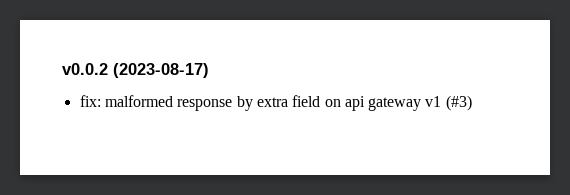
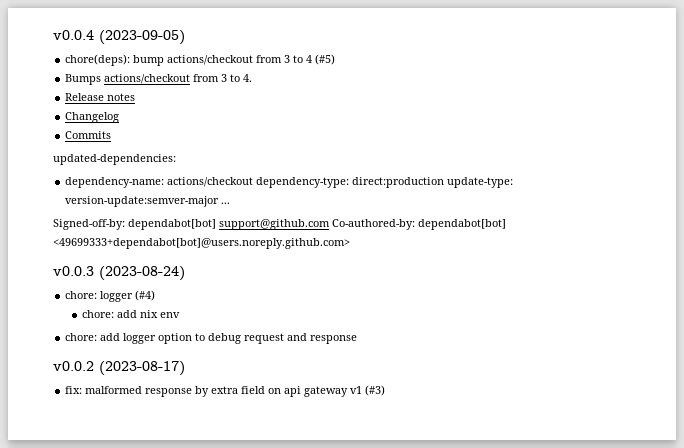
(62, 69) none -> [53,30,185,45] [65,54,336,66] [65,74,253,85] [65,93,136,101] [65,112,120,123] [65,131,112,139] [53,154,176,165] [65,177,514,188] [65,196,231,207] [53,219,506,230] [53,238,350,249] [53,266,185,281] [65,290,156,302] [82,310,181,318] [65,333,358,344] v0.0.4 (2023-09-05) // chore(deps): bump actions/checkout from 3 to 4 (#5) // Bumps actions/checkout from 3 to 4. // Release notes // Changelog // Commits // updated-dependencies: // dependency-name: actions/checkout dependency-type: direct:production update-type: version-update:semver-major ... // Signed-off-by: dependabot[bot] support@github.com Co-authored-by: dependabot[bot] <49699333+dependabot[bot]@users.noreply.github.com> // v0.0.3 (2023-08-24) // chore: logger (#4) // chore: add nix env // chore: add logger option to debug request and response //

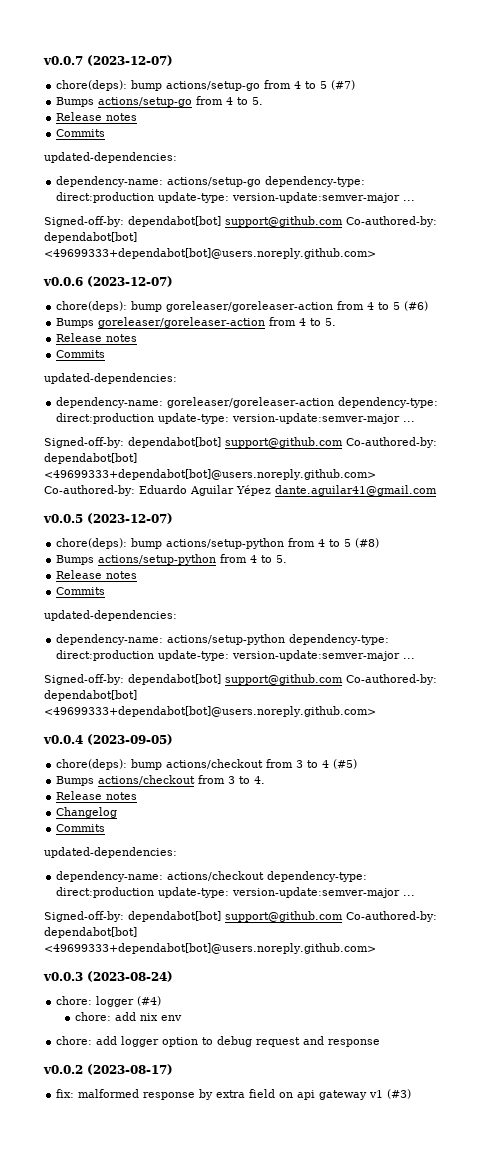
(53, 35) none -> [43,55,173,66] [56,80,356,91] [56,96,264,107] [56,112,138,121] [56,129,106,137] [44,152,177,163] [56,176,366,187] [56,192,416,203] [44,216,437,227] [44,232,137,243] [44,248,376,259] [43,276,173,287] [56,301,429,312] [56,317,337,328] [56,333,138,342] [56,350,106,358] [44,373,177,384] [56,397,439,408] [56,413,416,424] [44,437,437,448] [44,453,137,464] [44,469,376,480] [44,485,437,496] [43,513,173,524] [56,538,380,549] [56,554,288,565] [56,570,138,579] [56,587,106,595] [44,610,177,621] [56,634,390,645] [56,650,416,661] [44,674,437,685] [44,690,137,701] [44,706,376,717] v0.0.7 (2023-12-07) // chore(deps): bump actions/setup-go from 4 to 5 (#7) // Bumps actions/setup-go from 4 to 5. // Release notes // Commits // updated-dependencies: // dependency-name: actions/setup-go dependency-type: direct:production update-type: version-update:semver-major ... // Signed-off-by: dependabot[bot] support@github.com Co-authored-by: dependabot[bot] <49699333+dependabot[bot]@users.noreply.github.com> // v0.0.6 (2023-12-07) // chore(deps): bump goreleaser/goreleaser-action from 4 to 5 (#6) // Bumps goreleaser/goreleaser-action from 4 to 5. // Release notes // Commits // updated-dependencies: // dependency-name: goreleaser/goreleaser-action dependency-type: direct:production update-type: version-update:semver-major ... // Signed-off-by: dependabot[bot] support@github.com Co-authored-by: dependabot[bot] <49699333+dependabot[bot]@users.noreply.github.com> Co-authored-by: Eduardo Aguilar Yépez dante.aguilar41@gmail.com // v0.0.5 (2023-12-07) // chore(deps): bump actions/setup-python from 4 to 5 (#8) // Bumps actions/setup-python from 4 to 5. // Release notes // Commits // updated-dependencies: // dependency-name: actions/setup-python dependency-type: direct:production update-type: version-update:semver-major ... // Signed-off-by: dependabot[bot] support@github.com Co-authored-by: dependabot[bot] <49699333+dependabot[bot]@users.noreply.github.com> //

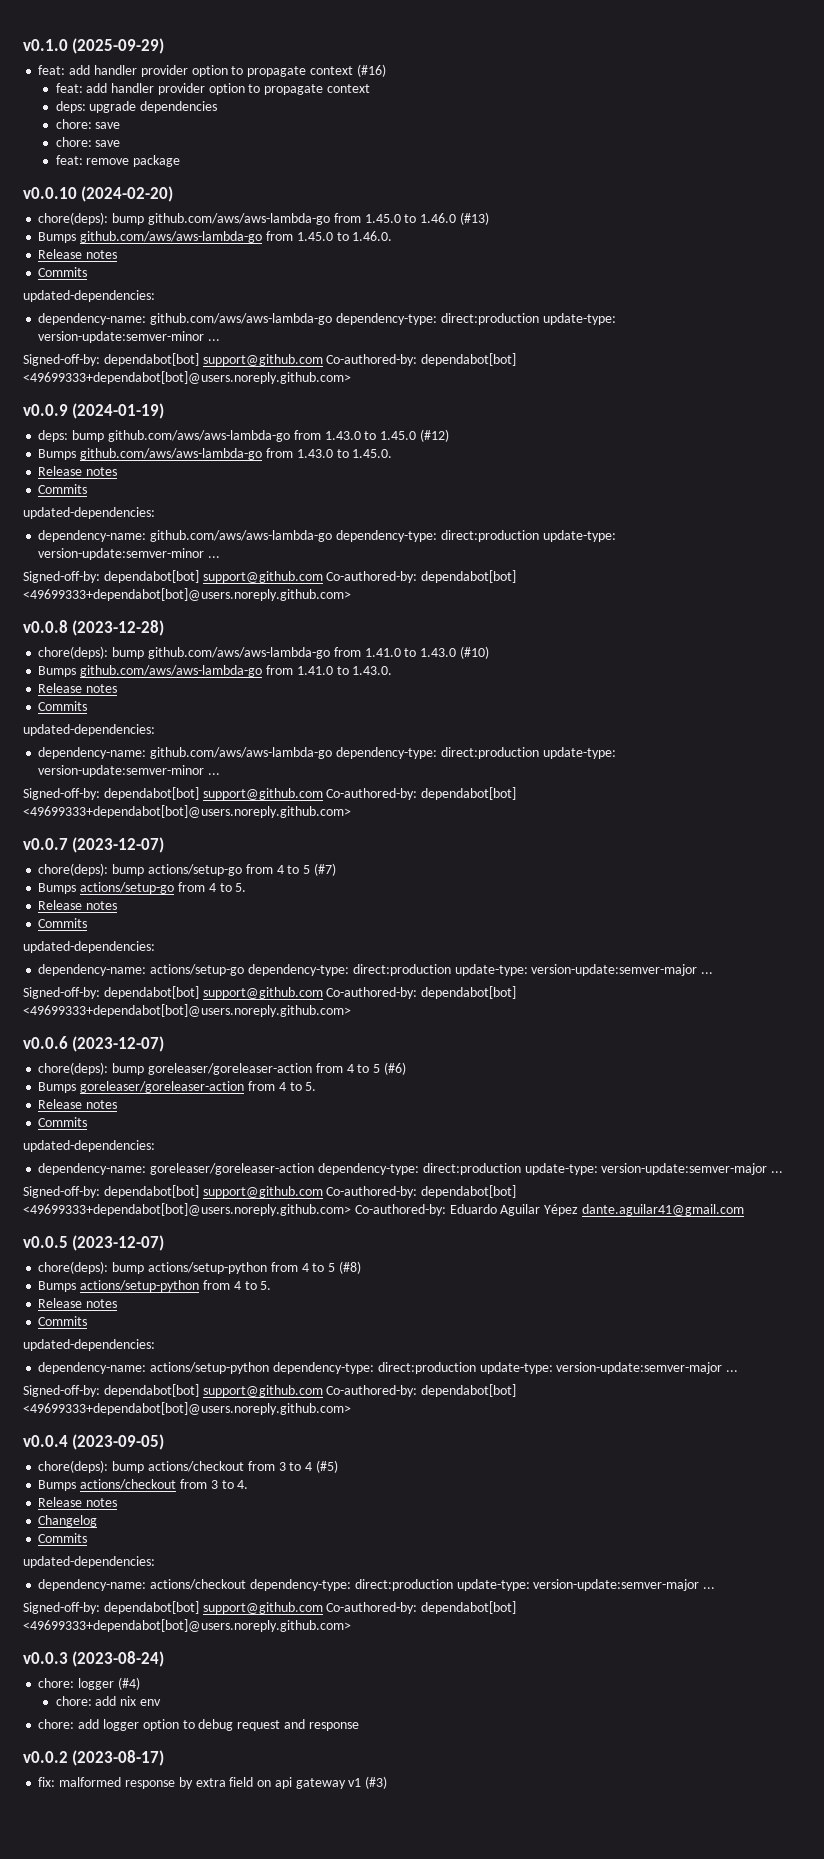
(43, 60) none -> [23,38,165,54] [38,64,386,77] [55,83,371,95] [55,101,218,113] [55,119,121,129] [55,137,121,147] [55,155,181,167] [23,186,174,202] [38,212,489,225] [38,231,393,243] [38,249,118,259] [38,267,88,277] [23,290,155,302] [38,313,616,325] [38,331,221,343] [23,353,517,366] [23,371,351,384] [23,403,165,419] [38,429,449,442] [38,448,393,460] [38,466,118,476] [38,484,88,494] [23,507,155,519] [38,530,616,542] [38,548,221,560] [23,570,517,583] [23,588,351,601] [23,620,165,636] [38,646,489,659] [38,665,393,677] [38,683,118,693] [38,701,88,711] [23,724,155,736] [38,747,616,759] [38,765,221,777] [23,787,517,800] [23,805,351,818] v0.1.0 (2025-09-29) // feat: add handler provider option to propagate context (#16) // feat: add handler provider option to propagate context // deps: upgrade dependencies // chore: save // chore: save // feat: remove package // v0.0.10 (2024-02-20) // chore(deps): bump github.com/aws/aws-lambda-go from 1.45.0 to 1.46.0 (#13) // Bumps github.com/aws/aws-lambda-go from 1.45.0 to 1.46.0. // Release notes // Commits // updated-dependencies: // dependency-name: github.com/aws/aws-lambda-go dependency-type: direct:production update-type: version-update:semver-minor ... // Signed-off-by: dependabot[bot] support@github.com Co-authored-by: dependabot[bot] <49699333+dependabot[bot]@users.noreply.github.com> // v0.0.9 (2024-01-19) // deps: bump github.com/aws/aws-lambda-go from 1.43.0 to 1.45.0 (#12) // Bumps github.com/aws/aws-lambda-go from 1.43.0 to 1.45.0. // Release notes // Commits // updated-dependencies: // dependency-name: github.com/aws/aws-lambda-go dependency-type: direct:production update-type: version-update:semver-minor ... // Signed-off-by: dependabot[bot] support@github.com Co-authored-by: dependabot[bot] <49699333+dependabot[bot]@users.noreply.github.com> // v0.0.8 (2023-12-28) // chore(deps): bump github.com/aws/aws-lambda-go from 1.41.0 to 1.43.0 (#10) // Bumps github.com/aws/aws-lambda-go from 1.41.0 to 1.43.0. // Release notes // Commits // updated-dependencies: // dependency-name: github.com/aws/aws-lambda-go dependency-type: direct:production update-type: version-update:semver-minor ... // Signed-off-by: dependabot[bot] support@github.com Co-authored-by: dependabot[bot] <49699333+dependabot[bot]@users.noreply.github.com> //

